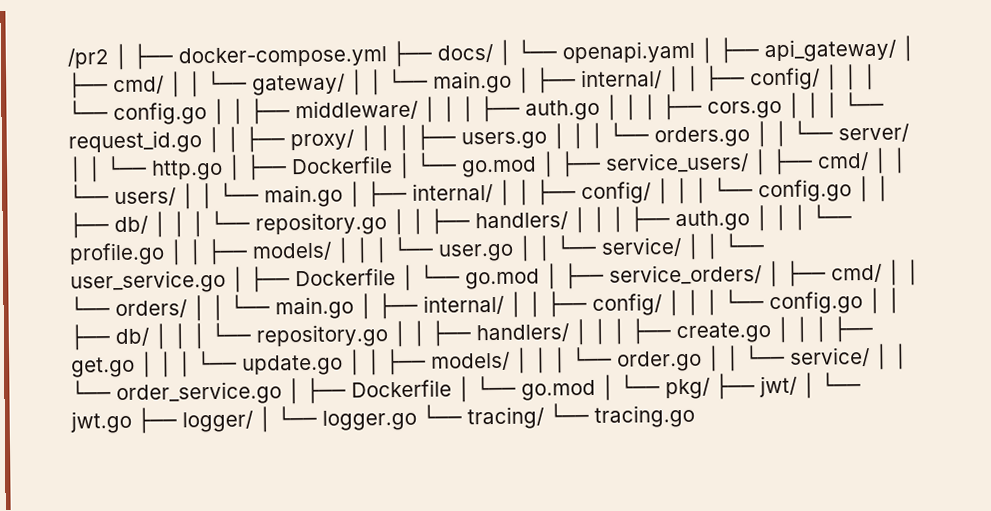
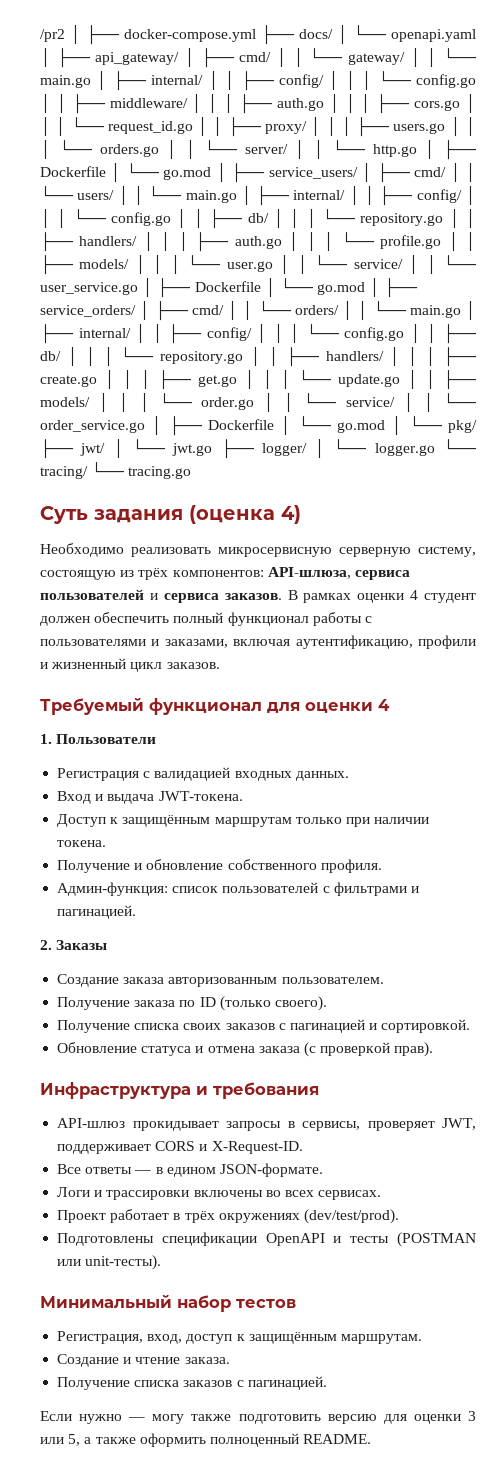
(695, 416) none -> [40,505,301,524] [40,543,476,557] [40,567,410,580] [40,589,476,603] [40,612,372,626] [40,635,476,649] [40,658,220,672] [40,698,390,715] [40,734,157,744] [57,767,349,781] [57,791,243,804] [57,814,430,827] [57,840,107,847] [57,859,382,873] [57,882,419,896] [57,905,137,919] [40,940,108,950] [57,974,384,987] [57,996,327,1011] [57,1019,471,1033] [57,1042,434,1057] [40,1082,319,1099] [57,1118,476,1131] [57,1141,303,1154] [57,1163,323,1177] [57,1187,382,1200] [57,1209,399,1224] [57,1232,477,1247] [57,1255,162,1270] [40,1295,296,1312] [57,1331,422,1344] [57,1354,230,1367] [57,1376,327,1390] [40,1411,476,1424] [40,1433,372,1447] // Суть задания (оценка 4) // Необходимо реализовать микросервисную серверную систему, состоящую из трёх компонентов: API-шлюза, сервиса пользователей и сервиса заказов. В рамках оценки 4 студент должен обеспечить полный функционал работы с пользователями и заказами, включая аутентификацию, профили и жизненный цикл заказов. // Требуемый функционал для оценки 4 // 1. Пользователи // Регистрация с валидацией входных данных. // Вход и выдача JWT-токена. // Доступ к защищённым маршрутам только при наличии токена. // Получение и обновление собственного профиля. // Админ-функция: список пользователей с фильтрами и пагинацией. // 2. Заказы // Создание заказа авторизованным пользователем. // Получение заказа по ID (только своего). // Получение списка своих заказов с пагинацией и сортировкой. // Обновление статуса и отмена заказа (с проверкой прав). // Инфраструктура и требования // API-шлюз прокидывает запросы в сервисы, проверяет JWT, поддерживает CORS и X-Request-ID. // Все ответы — в едином JSON-формате. // Логи и трассировки включены во всех сервисах. // Проект работает в трёх окружениях (dev/test/prod). // Подготовлены спецификации OpenAPI и тесты (POSTMAN или unit-тесты). // Минимальный набор тестов // Регистрация, вход, доступ к защищённым маршрутам. // Создание и чтение заказа. // Получение списка заказов с пагинацией. // Если нужно — могу также подготовить версию для оценки 3 или 5, а также оформить полноценный README.

